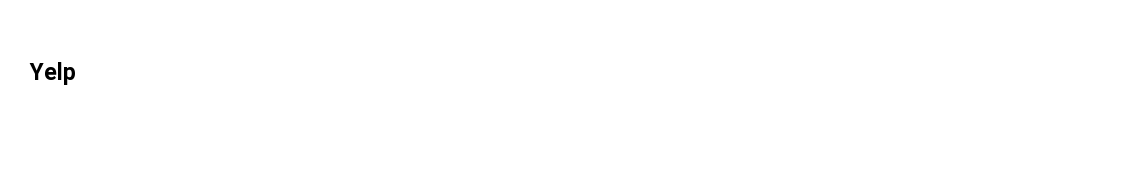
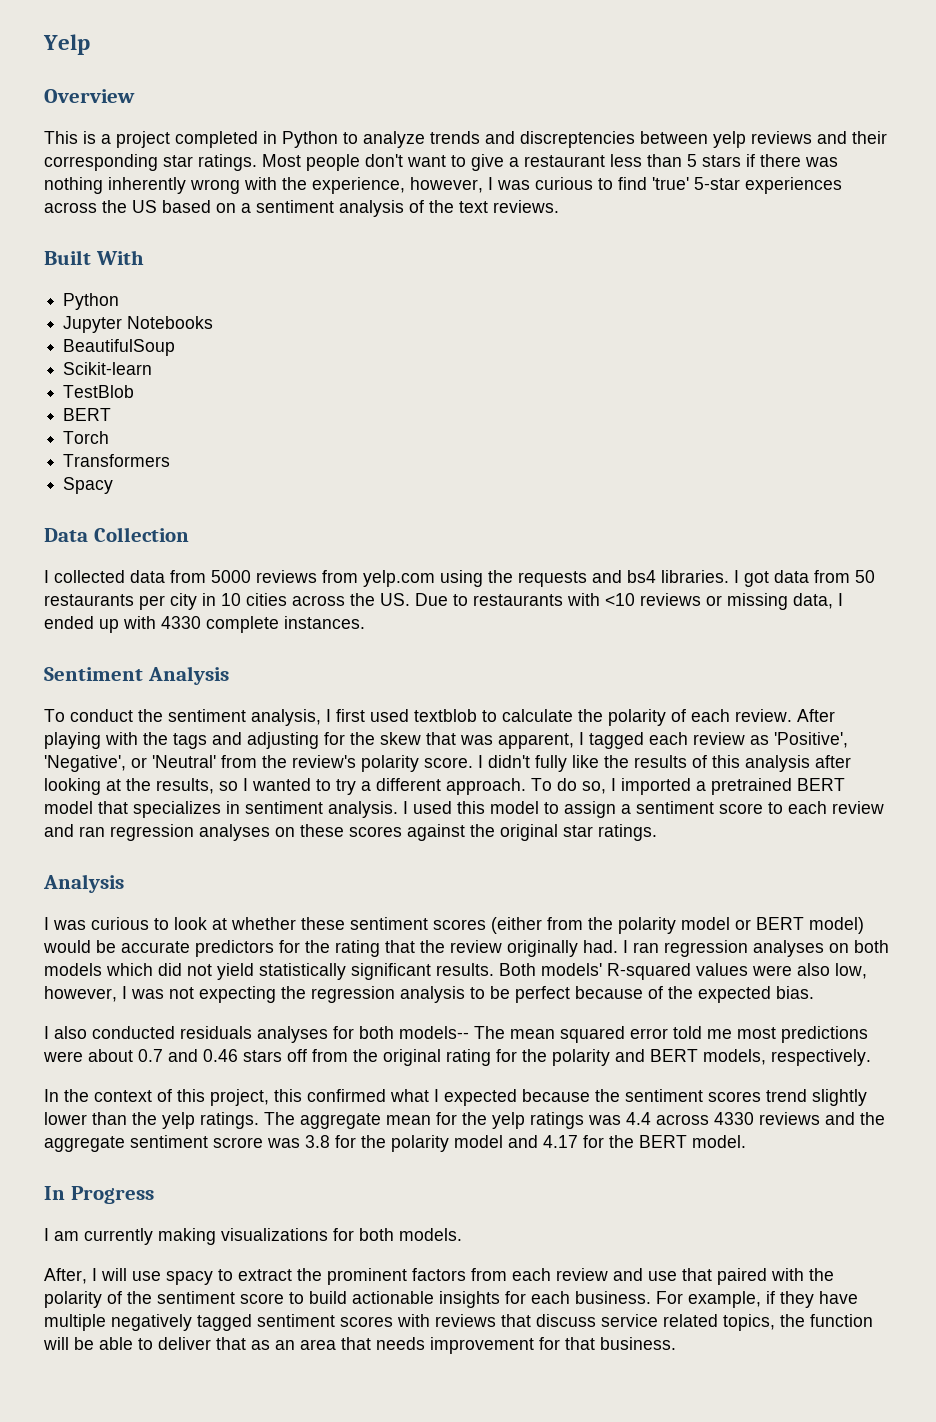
(76, 73) none -> [44,89,135,103] [44,131,887,148] [44,154,838,171] [44,177,842,194] [44,200,559,217] [44,250,144,265] [63,293,120,310] [63,316,214,333] [63,339,176,356] [63,362,153,375] [63,385,135,398] [63,408,112,421] [63,431,110,444] [63,454,171,467] [63,477,114,494] [44,527,189,542] [44,570,875,587] [44,593,843,610] [44,616,365,633] [44,666,229,685] [44,709,835,726] [44,732,848,749] [44,755,851,772] [44,778,845,795] [44,801,884,818] [44,824,657,841] [43,874,124,893] [44,917,864,934] [43,940,889,957] [44,963,867,980] [44,986,814,1003] [44,1026,868,1043] [43,1049,871,1066] [44,1089,867,1106] [44,1112,885,1129] [44,1135,746,1152] [44,1186,154,1204] [44,1228,462,1245] [44,1268,834,1285] [44,1291,858,1308] [44,1314,873,1331] [43,1337,676,1354] // Overview // This is a project completed in Python to analyze trends and discreptencies between yelp reviews and their corresponding star ratings. Most people don't want to give a restaurant less than 5 stars if there was nothing inherently wrong with the experience, however, I was curious to find 'true' 5-star experiences across the US based on a sentiment analysis of the text reviews. // Built With // Python // Jupyter Notebooks // BeautifulSoup // Scikit-learn // TestBlob // BERT // Torch // Transformers // Spacy // Data Collection // I collected data from 5000 reviews from yelp.com using the requests and bs4 libraries. I got data from 50 restaurants per city in 10 cities across the US. Due to restaurants with <10 reviews or missing data, I ended up with 4330 complete instances. // Sentiment Analysis // To conduct the sentiment analysis, I first used textblob to calculate the polarity of each review. After playing with the tags and adjusting for the skew that was apparent, I tagged each review as 'Positive', 'Negative', or 'Neutral' from the review's polarity score. I didn't fully like the results of this analysis after looking at the results, so I wanted to try a different approach. To do so, I imported a pretrained BERT model that specializes in sentiment analysis. I used this model to assign a sentiment score to each review and ran regression analyses on these scores against the original star ratings. // Analysis // I was curious to look at whether these sentiment scores (either from the polarity model or BERT model) would be accurate predictors for the rating that the review originally had. I ran regression analyses on both models which did not yield statistically significant results. Both models' R-squared values were also low, however, I was not expecting the regression analysis to be perfect because of the expected bias. // I also conducted residuals analyses for both models-- The mean squared error told me most predictions were about 0.7 and 0.46 stars off from the original rating for the polarity and BERT models, respectively. // In the context of this project, this confirmed what I expected because the sentiment scores trend slightly lower than the yelp ratings. The aggregate mean for the yelp ratings was 4.4 across 4330 reviews and the aggregate sentiment scrore was 3.8 for the polarity model and 4.17 for the BERT model. // In Progress // I am currently making visualizations for both models. // After, I will use spacy to extract the prominent factors from each review and use that paired with the polarity of the sentiment score to build actionable insights for each business. For example, if they have multiple negatively tagged sentiment scores with reviews that discuss service related topics, the function will be able to deliver that as an area that needs improvement for that business.

